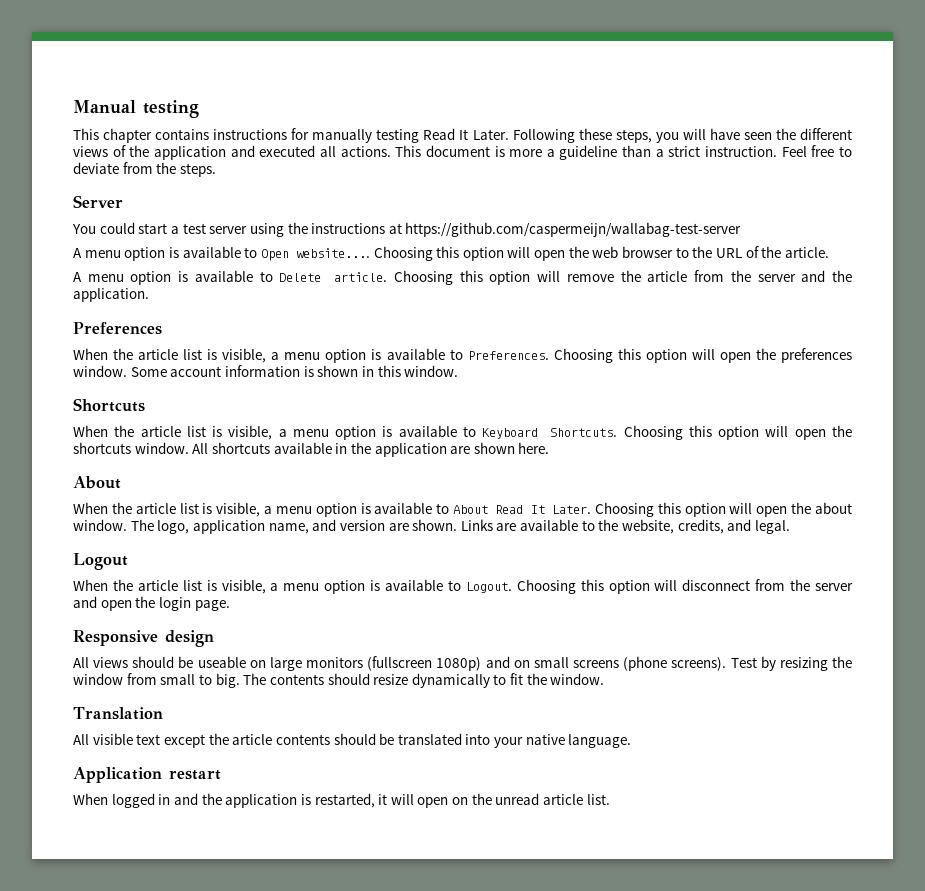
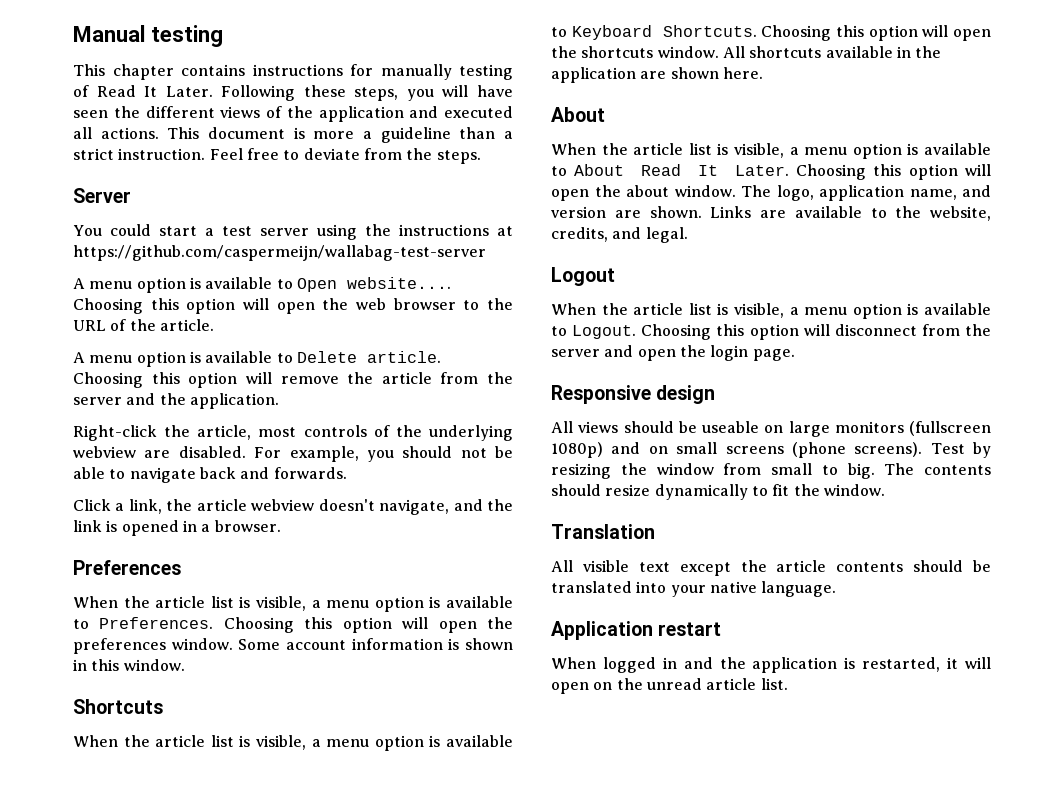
(420, 136) none -> [73,85,89,97] of
(149, 295) none -> [73,425,513,441] [73,446,513,462] [73,467,347,483] [73,499,513,515] [73,520,281,536] // Right-click the article, most controls of the underlying webview are disabled. For example, you should not be able to navigate back and forwards. // Click a link, the article webview doesn't navigate, and the link is opened in a browser.

